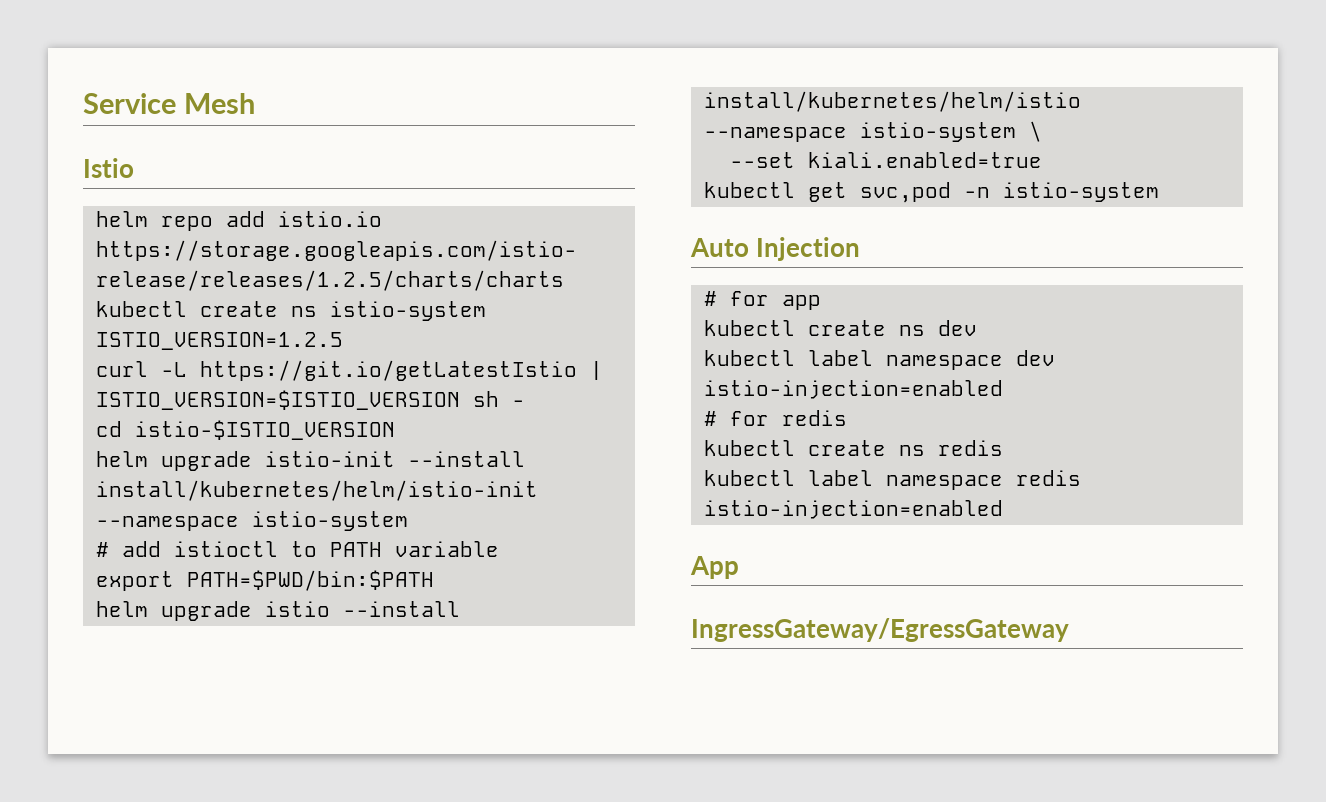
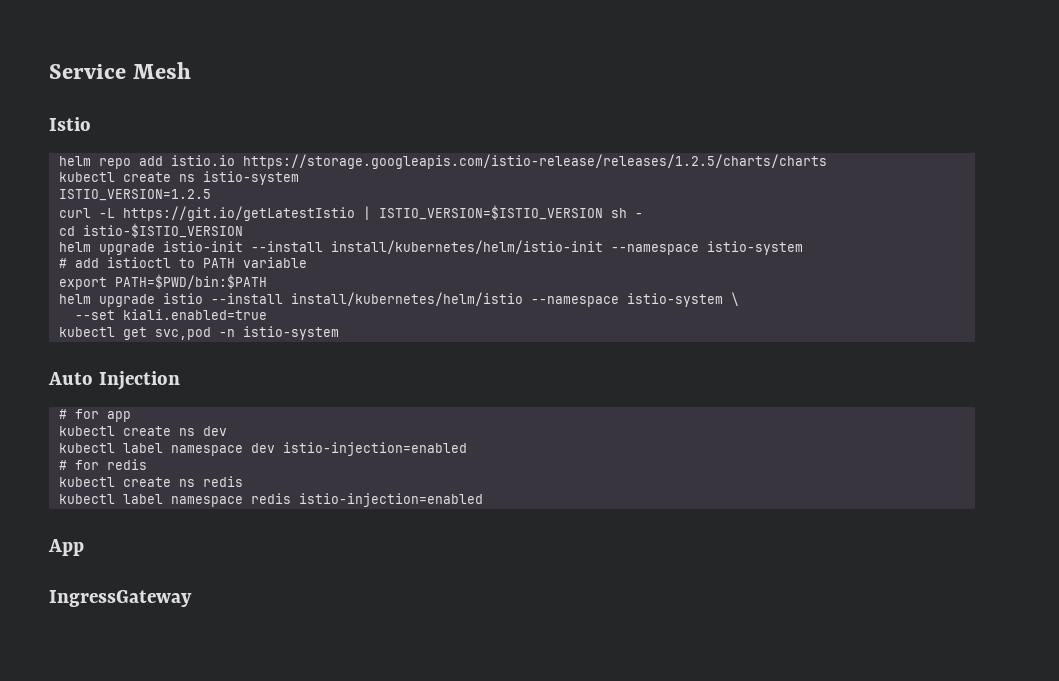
[691,618,1069,642] IngressGateway/EgressGateway -> [49,590,192,607] IngressGateway

